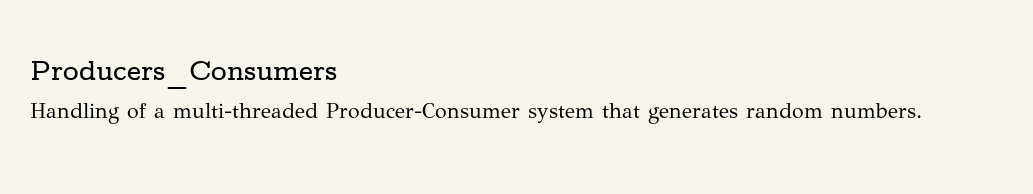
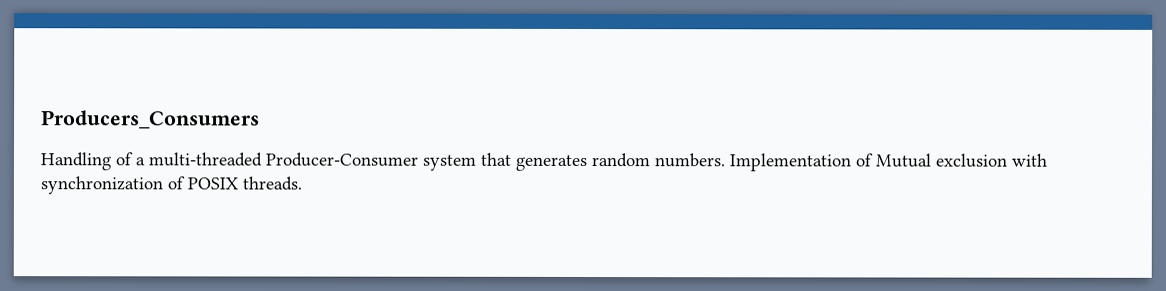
(922, 110) none -> [729,153,1047,172] [40,176,302,195] Implementation of Mutual exclusion with synchronization of POSIX threads.

